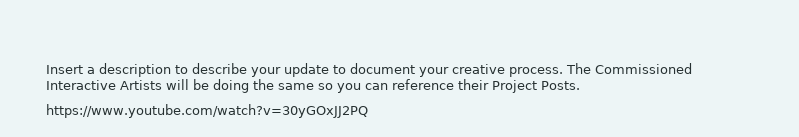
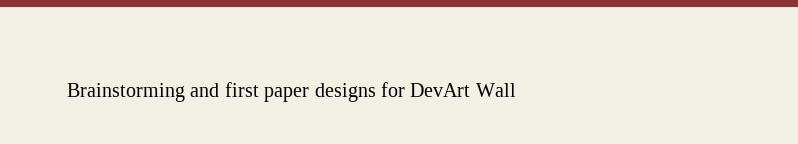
[46,63,692,77] [46,79,580,93] [46,104,368,118] Insert a description to describe your update to document your creative process. The Commissioned Interactive Artists will be doing the same so you can reference their Project Posts. // https://www.youtube.com/watch?v=30yGOxJJ2PQ -> [67,82,516,102] Brainstorming and first paper designs for DevArt Wall

